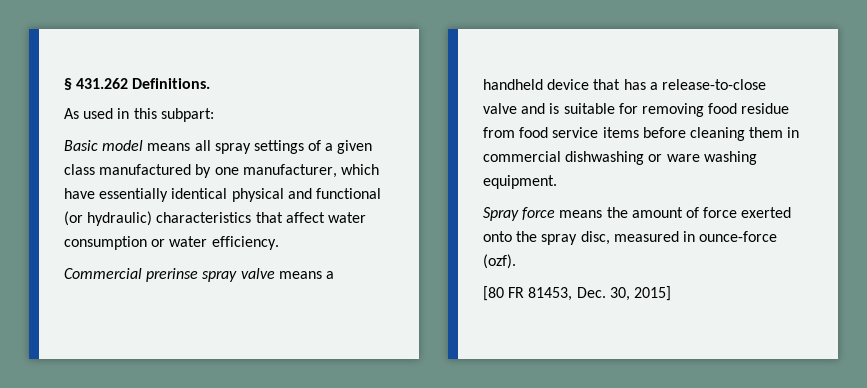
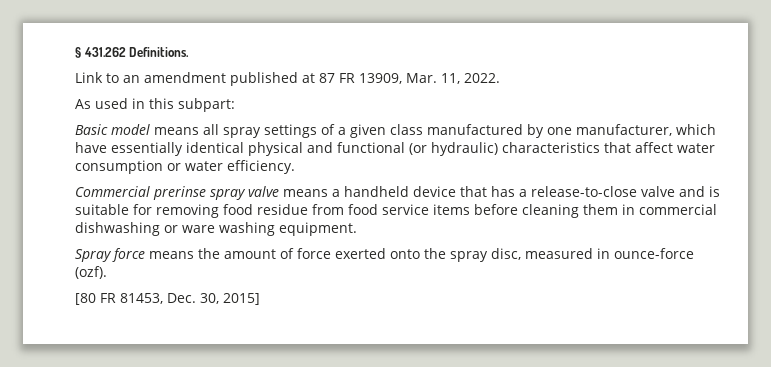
(211, 83) none -> [75,72,500,86] // Link to an amendment published at 87 FR 13909, Mar. 11, 2022.

